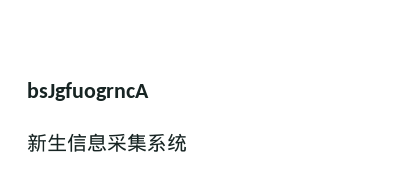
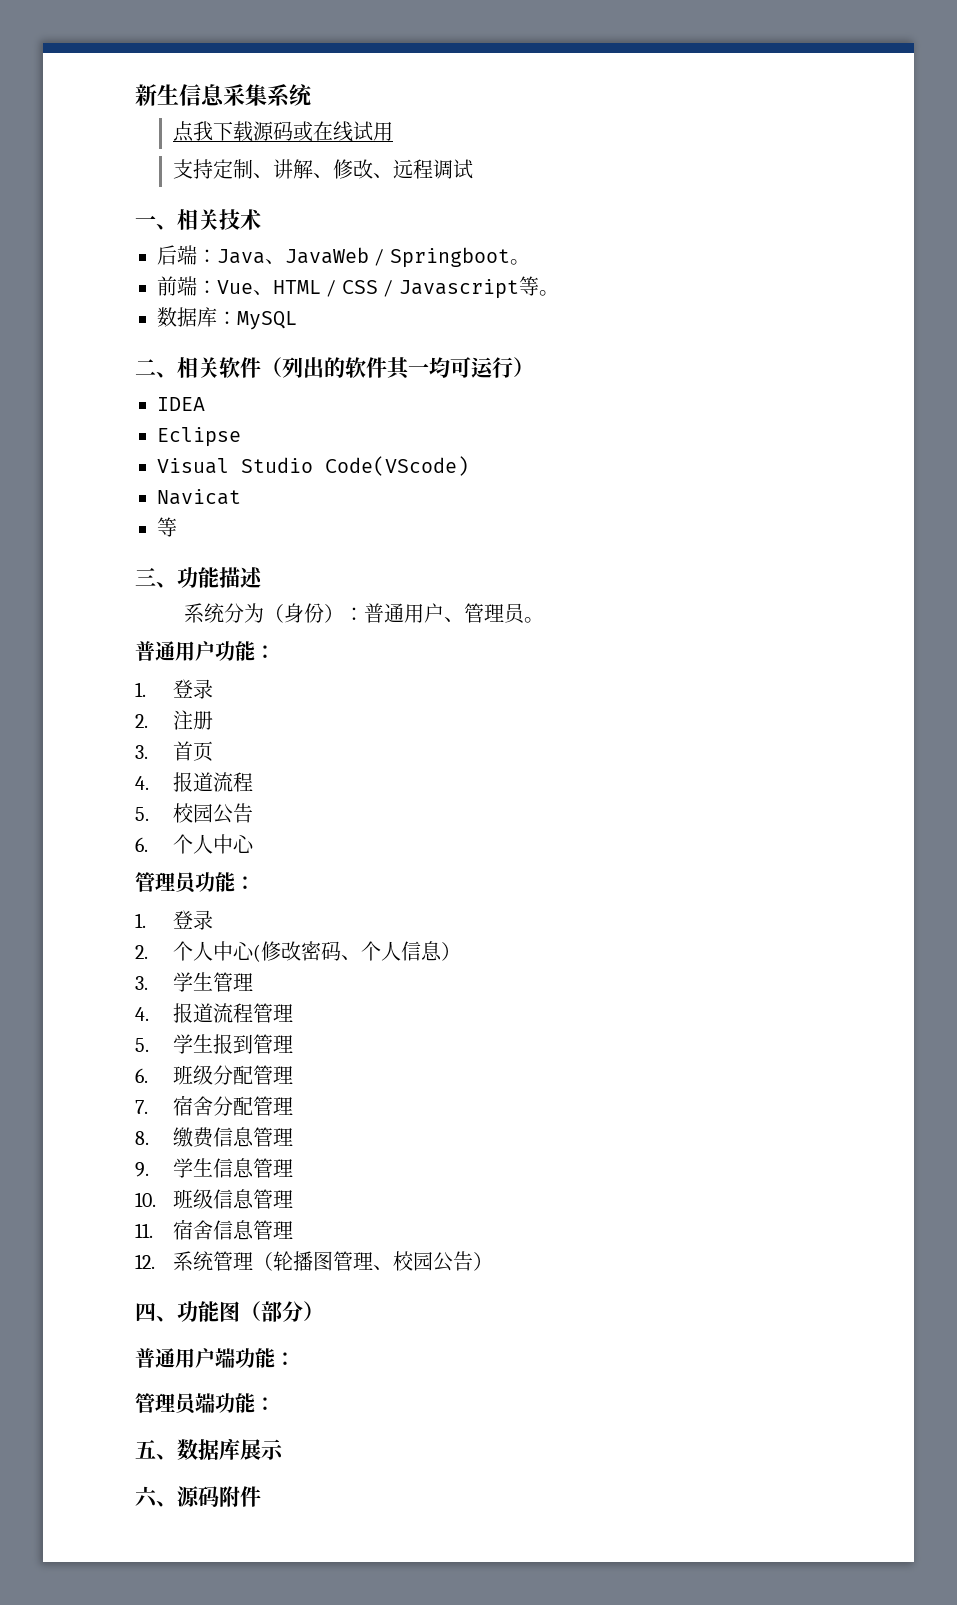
[27,82,149,101] bsJgfuogrncA // -> (135, 95) none
(187, 142) none -> [172,121,393,142] [172,159,473,179] [135,209,261,230] [157,245,530,268] [157,276,559,299] [157,307,297,330] [135,357,534,380] [157,397,205,411] [157,427,241,447] [157,456,469,476] [157,489,241,505] [157,517,177,537] [135,567,263,588] [184,603,545,624] [135,641,275,661] [135,679,213,699] [135,710,213,730] [135,741,213,761] [135,772,253,792] [135,803,253,824] [135,834,255,854] [135,872,255,894] [135,910,213,930] [135,941,461,962] [135,972,253,992] [135,1003,293,1023] [135,1034,293,1054] [135,1065,293,1085] [135,1095,293,1116] [135,1127,293,1148] [135,1158,293,1178] [135,1189,293,1209] [135,1219,293,1240] [135,1251,493,1272] [135,1301,324,1322] [135,1348,295,1368] [135,1393,275,1415] [135,1438,284,1460] [135,1486,261,1508] // 点我下载源码或在线试用 // 支持定制、讲解、修改、远程调试 // 一、相关技术 // 后端：Java、JavaWeb / Springboot。 // 前端：Vue、HTML / CSS / Javascript等。 // 数据库：MySQL // 二、相关软件（列出的软件其一均可运行） // IDEA // Eclipse // Visual Studio Code(VScode) // Navicat // 等 // 三、功能描述 // 系统分为（身份）：普通用户、管理员。 // 普通用户功能： // 1.登录 // 2.注册 // 3.首页 // 4.报道流程 // 5.校园公告 // 6.个人中心 // 管理员功能： // 1.登录 // 2.个人中心(修改密码、个人信息） // 3.学生管理 // 4.报道流程管理 // 5.学生报到管理 // 6.班级分配管理 // 7.宿舍分配管理 // 8.缴费信息管理 // 9.学生信息管理 // 10.班级信息管理 // 11.宿舍信息管理 // 12.系统管理（轮播图管理、校园公告） // 四、功能图（部分） // 普通用户端功能： // 管理员端功能： // 五、数据库展示 // 六、源码附件

